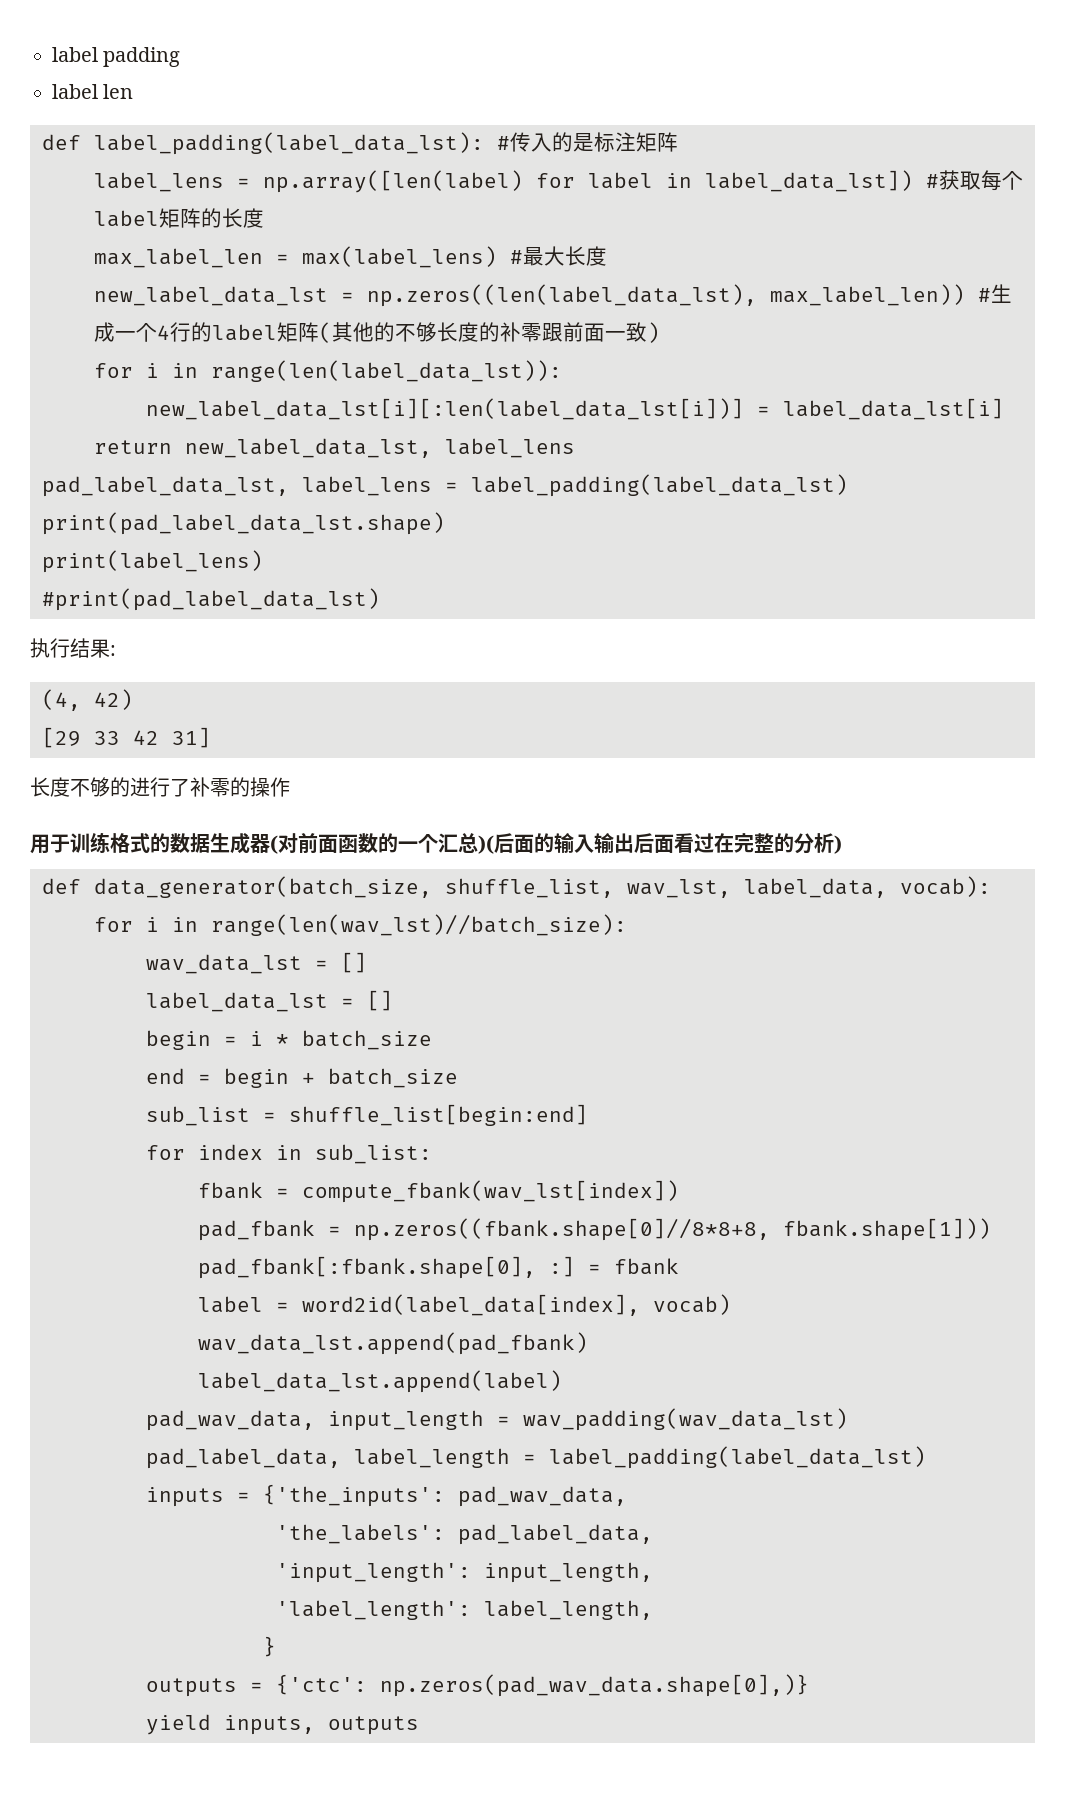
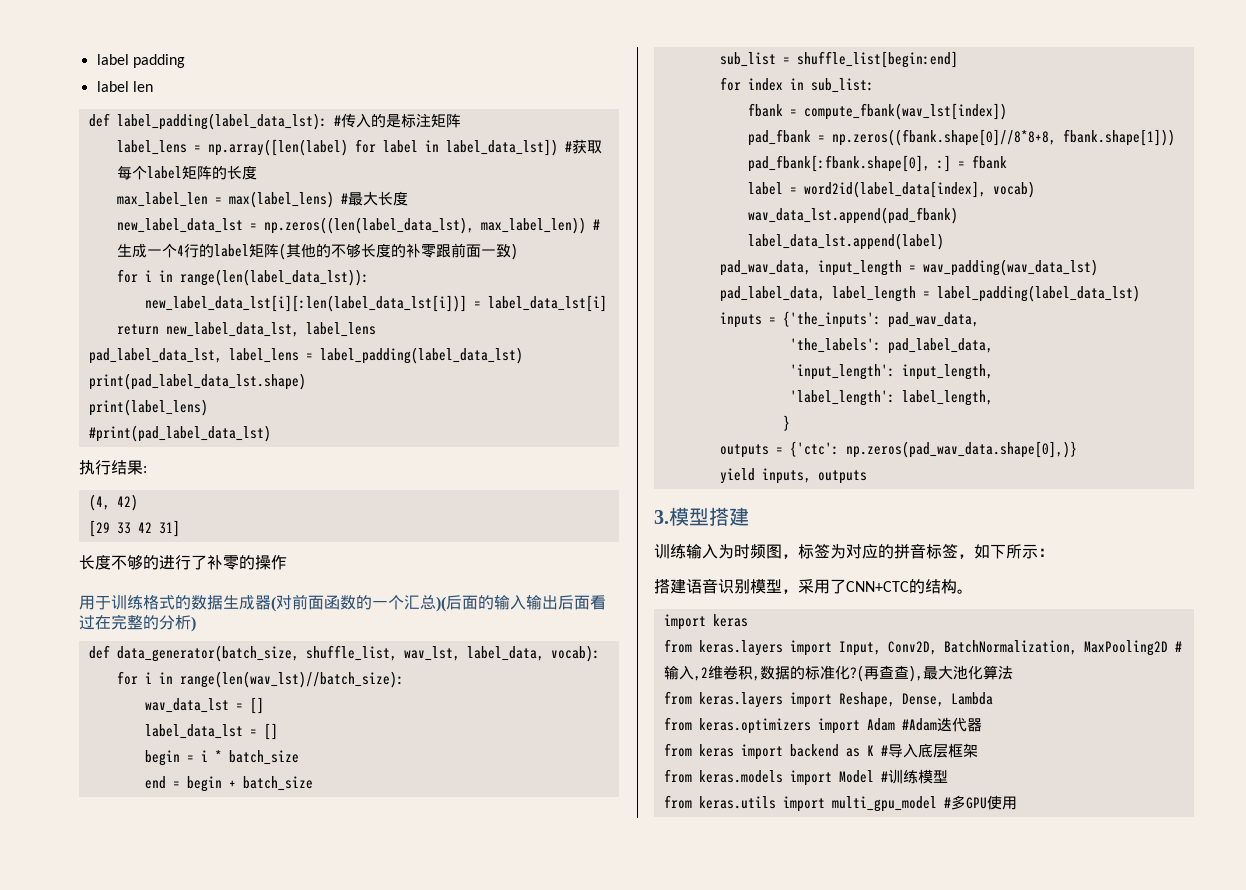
(419, 1725) none -> [654,507,749,526] [654,543,1054,559] [654,578,973,594] [663,614,748,630] [663,639,1182,656] [663,665,1013,682] [663,691,993,708] [663,717,982,734] [663,743,978,760] [663,769,948,786] [663,795,1017,812] // 3.模型搭建 // 训练输入为时频图，标签为对应的拼音标签，如下所示： // 搭建语音识别模型，采用了CNN+CTC的结构。 // import keras // from keras.layers import Input, Conv2D, BatchNormalization, MaxPooling2D #输入,2维卷积,数据的标准化?(再查查),最大池化算法 // from keras.layers import Reshape, Dense, Lambda // from keras.optimizers import Adam #Adam迭代器 // from keras import backend as K #导入底层框架 // from keras.models import Model #训练模型 // from keras.utils import multi_gpu_model #多GPU使用

